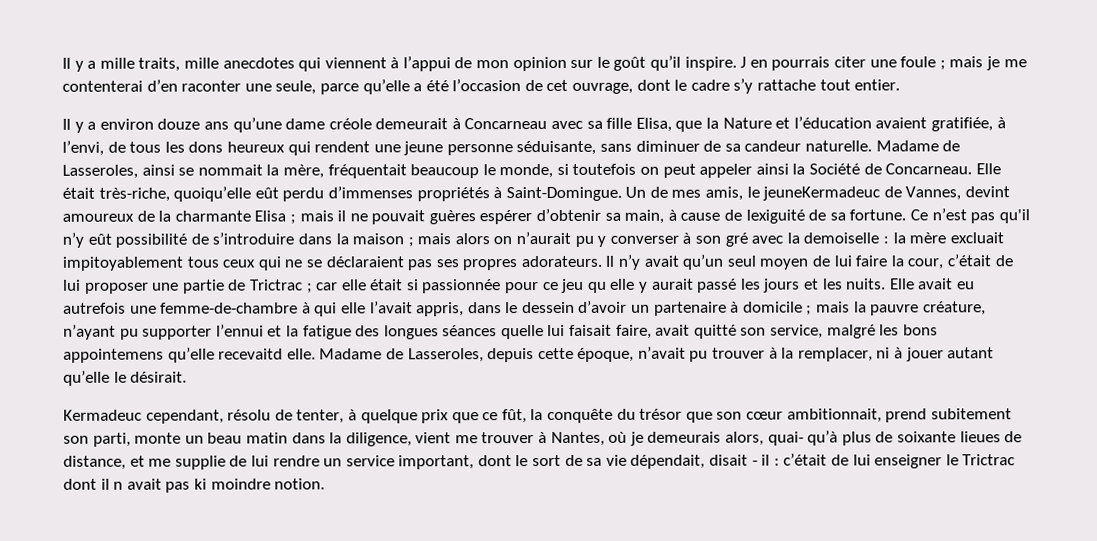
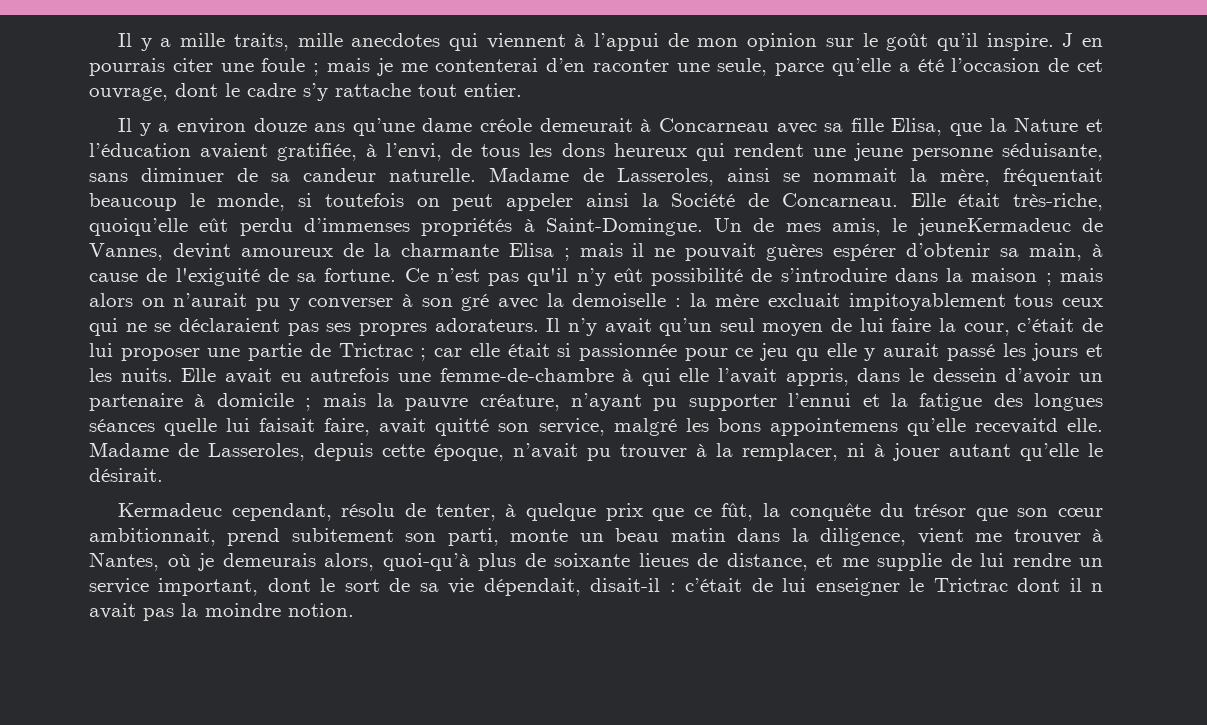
[745,209,805,224] lexiguité -> [175,268,260,286] l'exiguité
[767,430,839,446] quai- qu’à -> [382,553,470,571] quoi-qu’à
[709,454,771,466] disait - il -> [590,578,661,592] disait-il
[193,478,207,490] ki -> [181,603,198,617] la

